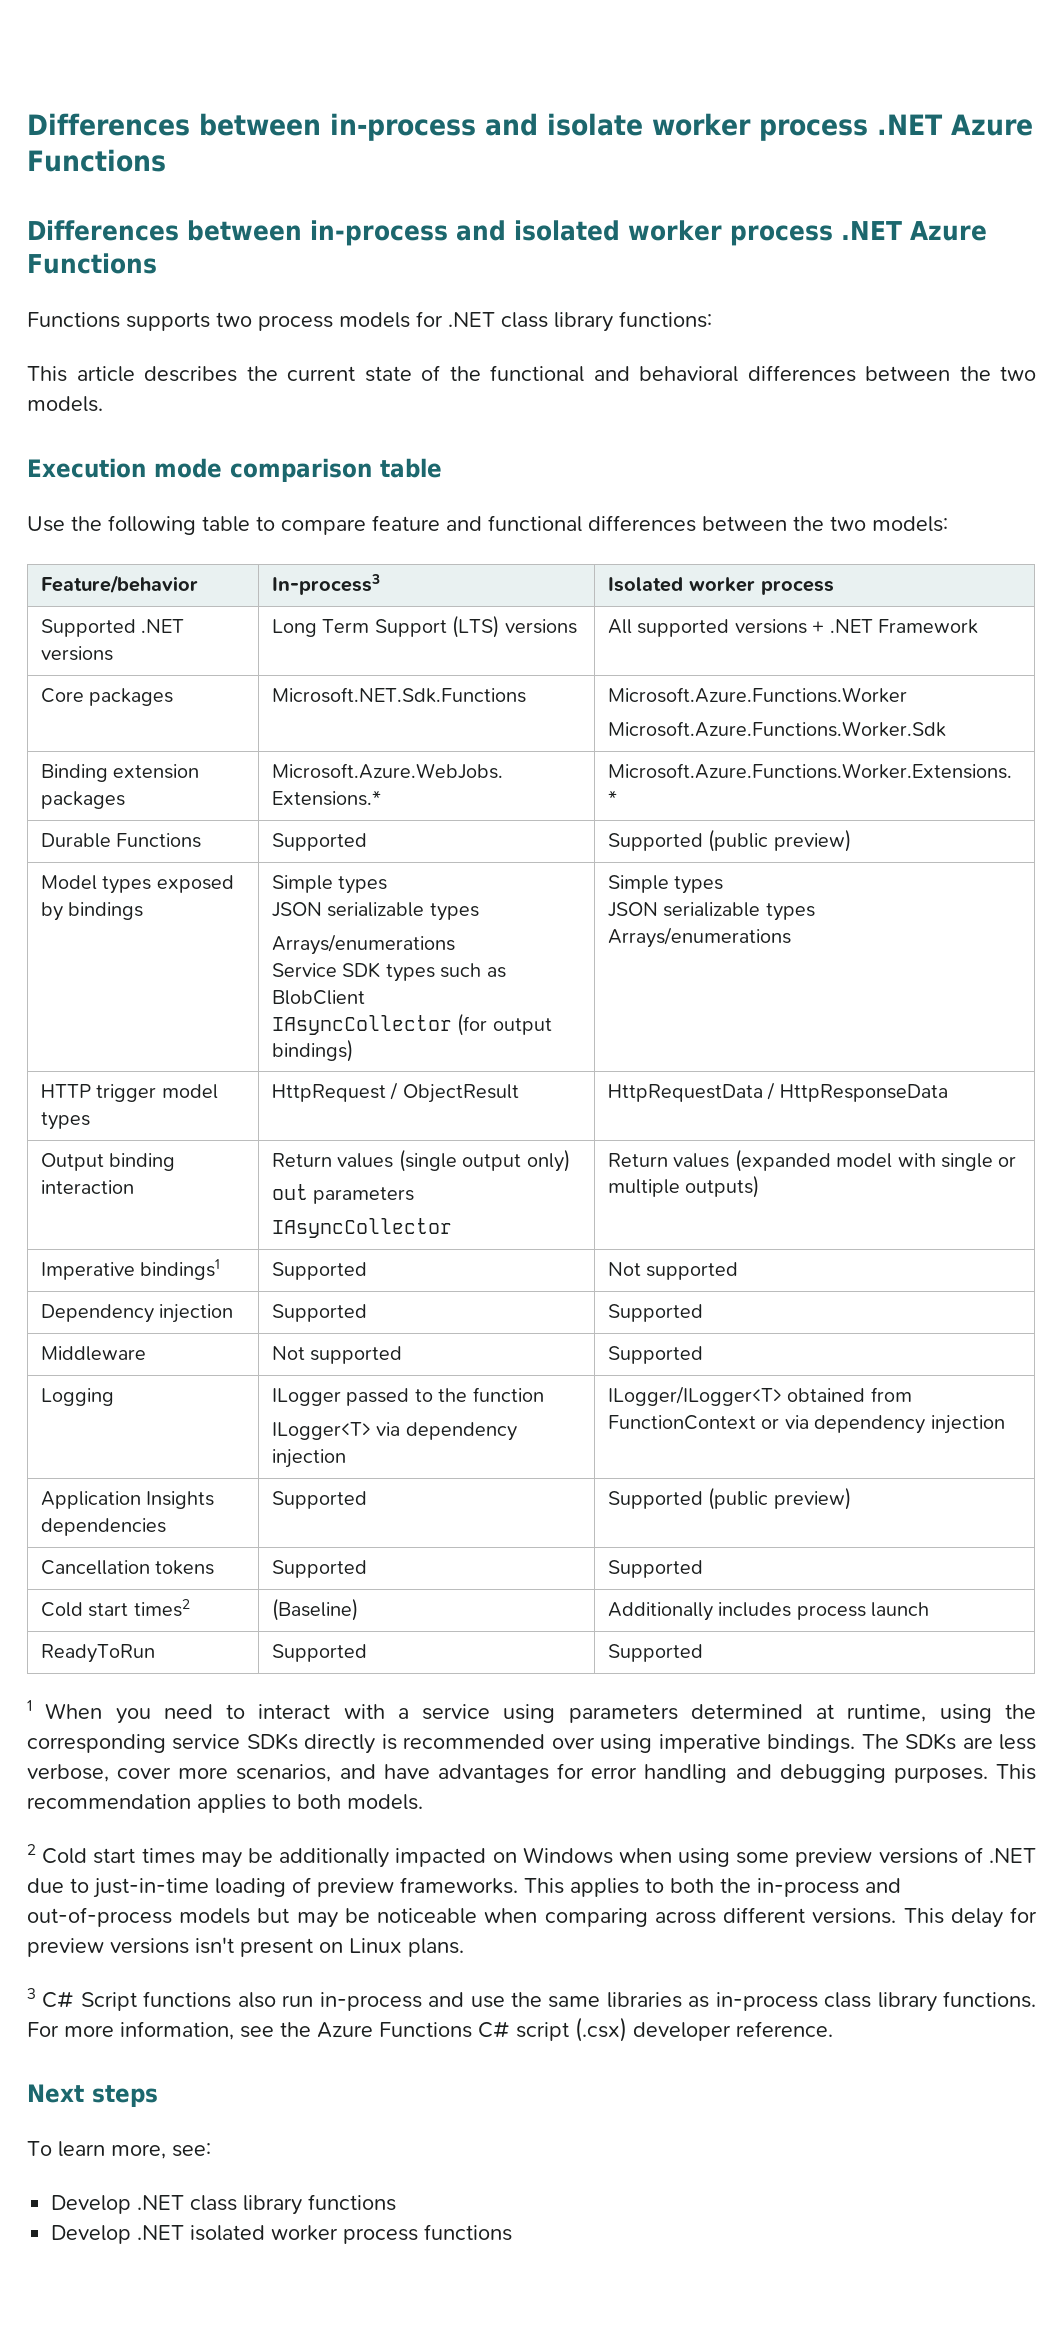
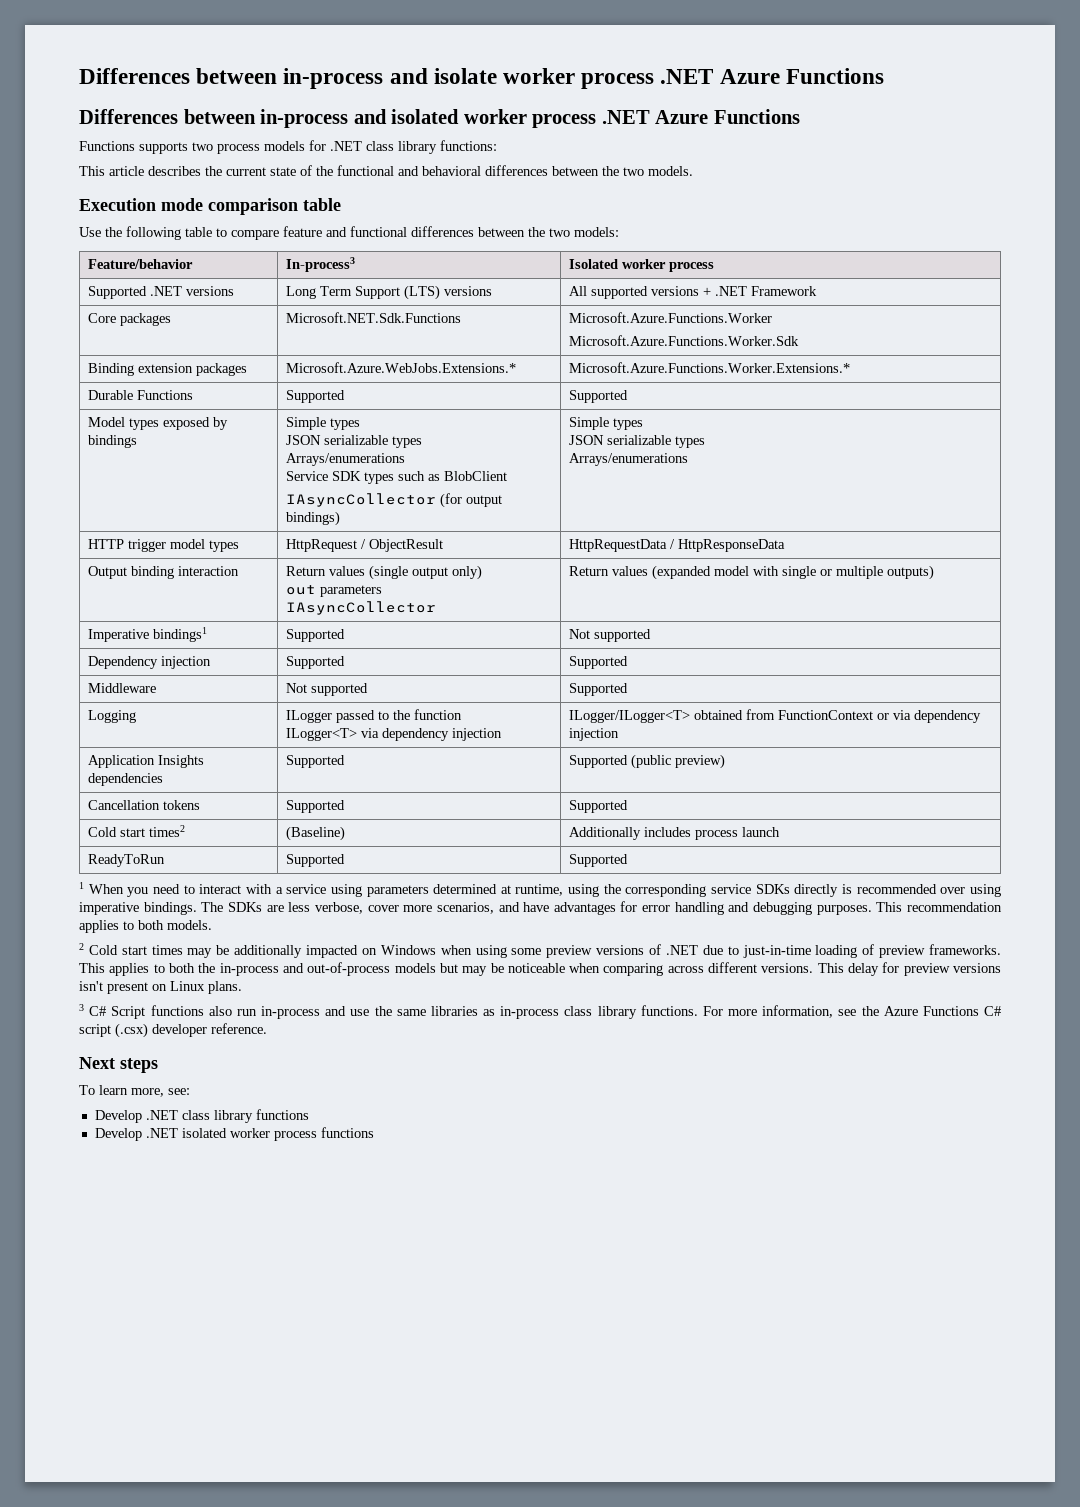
[708,829,851,852] (public preview) -> (629, 396) none

